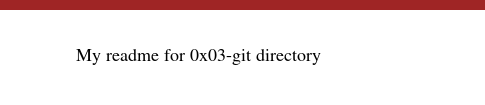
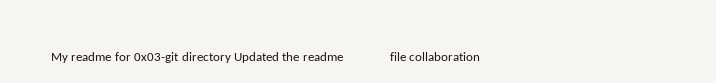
(321, 57) none -> [233,52,481,63] Updated the readme file collaboration

